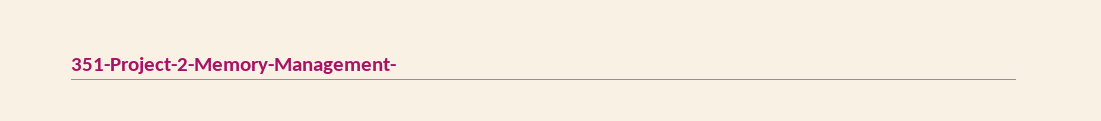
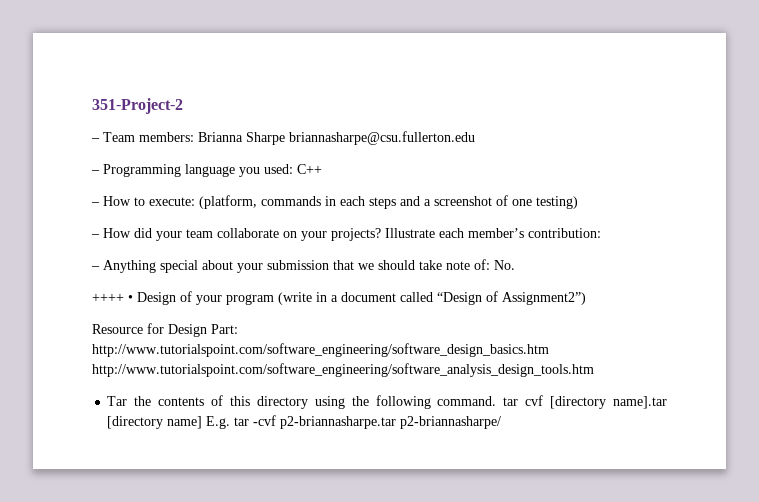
[71,57,396,74] 351-Project-2-Memory-Management- -> [92,98,183,114] [91,131,475,145] [91,164,322,177] [91,195,578,209] [91,228,601,241] [91,259,515,273] [92,291,586,305] [92,323,238,337] [92,343,549,357] [92,363,594,377] [107,395,667,409] [107,415,502,429] 351-Project-2 // – Team members: Brianna Sharpe briannasharpe@csu.fullerton.edu // – Programming language you used: C++ // – How to execute: (platform, commands in each steps and a screenshot of one testing) // – How did your team collaborate on your projects? Illustrate each member’s contribution: // – Anything special about your submission that we should take note of: No. // ++++ • Design of your program (write in a document called “Design of Assignment2”) // Resource for Design Part: http://www.tutorialspoint.com/software_engineering/software_design_basics.htm http://www.tutorialspoint.com/software_engineering/software_analysis_design_tools.htm // Tar the contents of this directory using the following command. tar cvf [directory name].tar [directory name] E.g. tar -cvf p2-briannasharpe.tar p2-briannasharpe/

